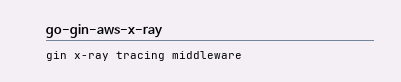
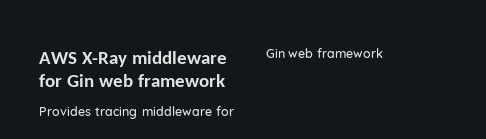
[46,24,163,38] [46,51,242,61] go-gin-aws-x-ray // gin x-ray tracing middleware -> [39,51,228,67] [39,74,226,87] [39,106,235,119] [266,48,383,58] AWS X-Ray middleware for Gin web framework // Provides tracing middleware for Gin web framework

